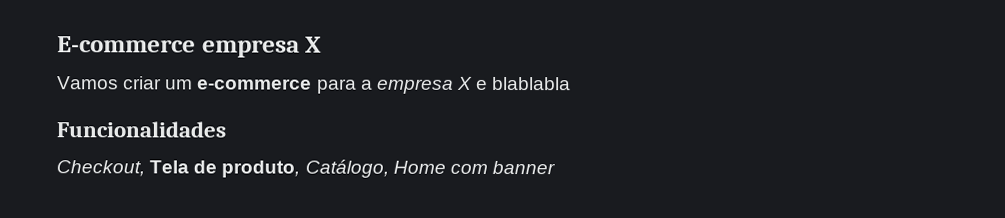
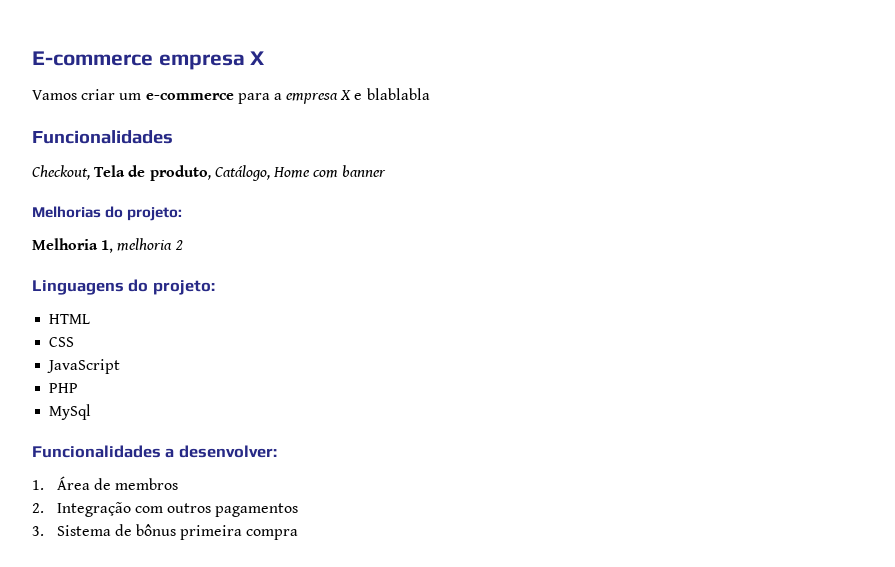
(555, 167) none -> [32,206,183,221] [32,238,183,253] [32,279,215,295] [49,314,91,324] [49,337,75,347] [47,359,121,374] [49,383,79,393] [49,404,92,420] [32,445,277,458] [32,476,178,490] [32,502,299,517] [32,524,299,540] // Melhorias do projeto: // Melhoria 1, melhoria 2 // Linguagens do projeto: // HTML // CSS // JavaScript // PHP // MySql // Funcionalidades a desenvolver: // 1. Área de membros // 2. Integração com outros pagamentos // 3. Sistema de bônus primeira compra

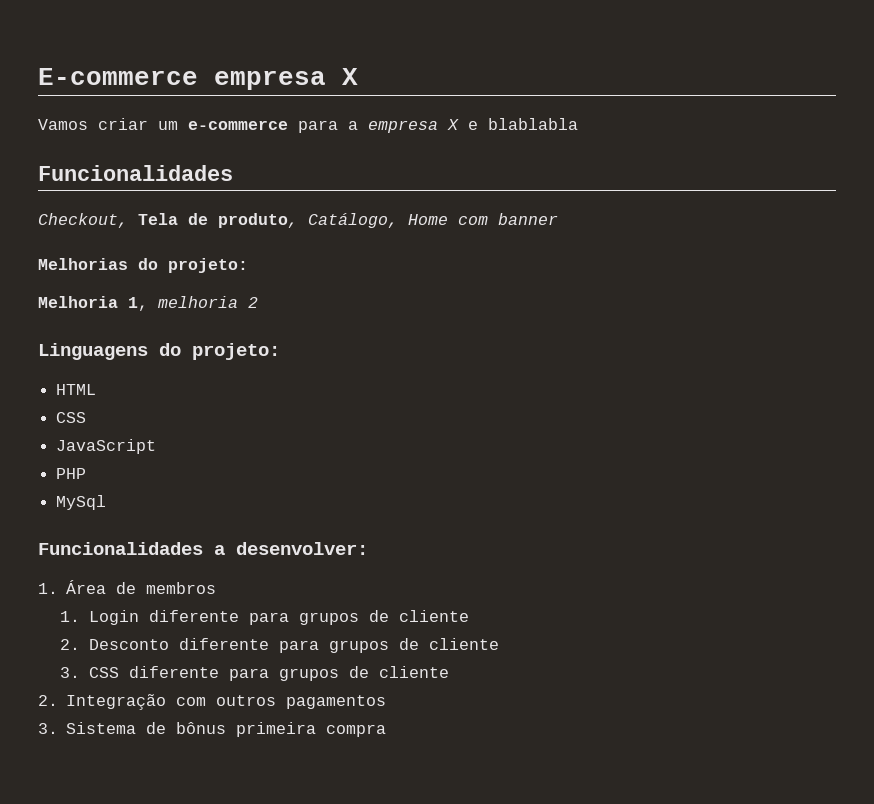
(178, 484) none -> [60,610,469,625] [60,638,499,653] [60,666,449,681] // 1. Login diferente para grupos de cliente // 2. Desconto diferente para grupos de cliente // 3. CSS diferente para grupos de cliente

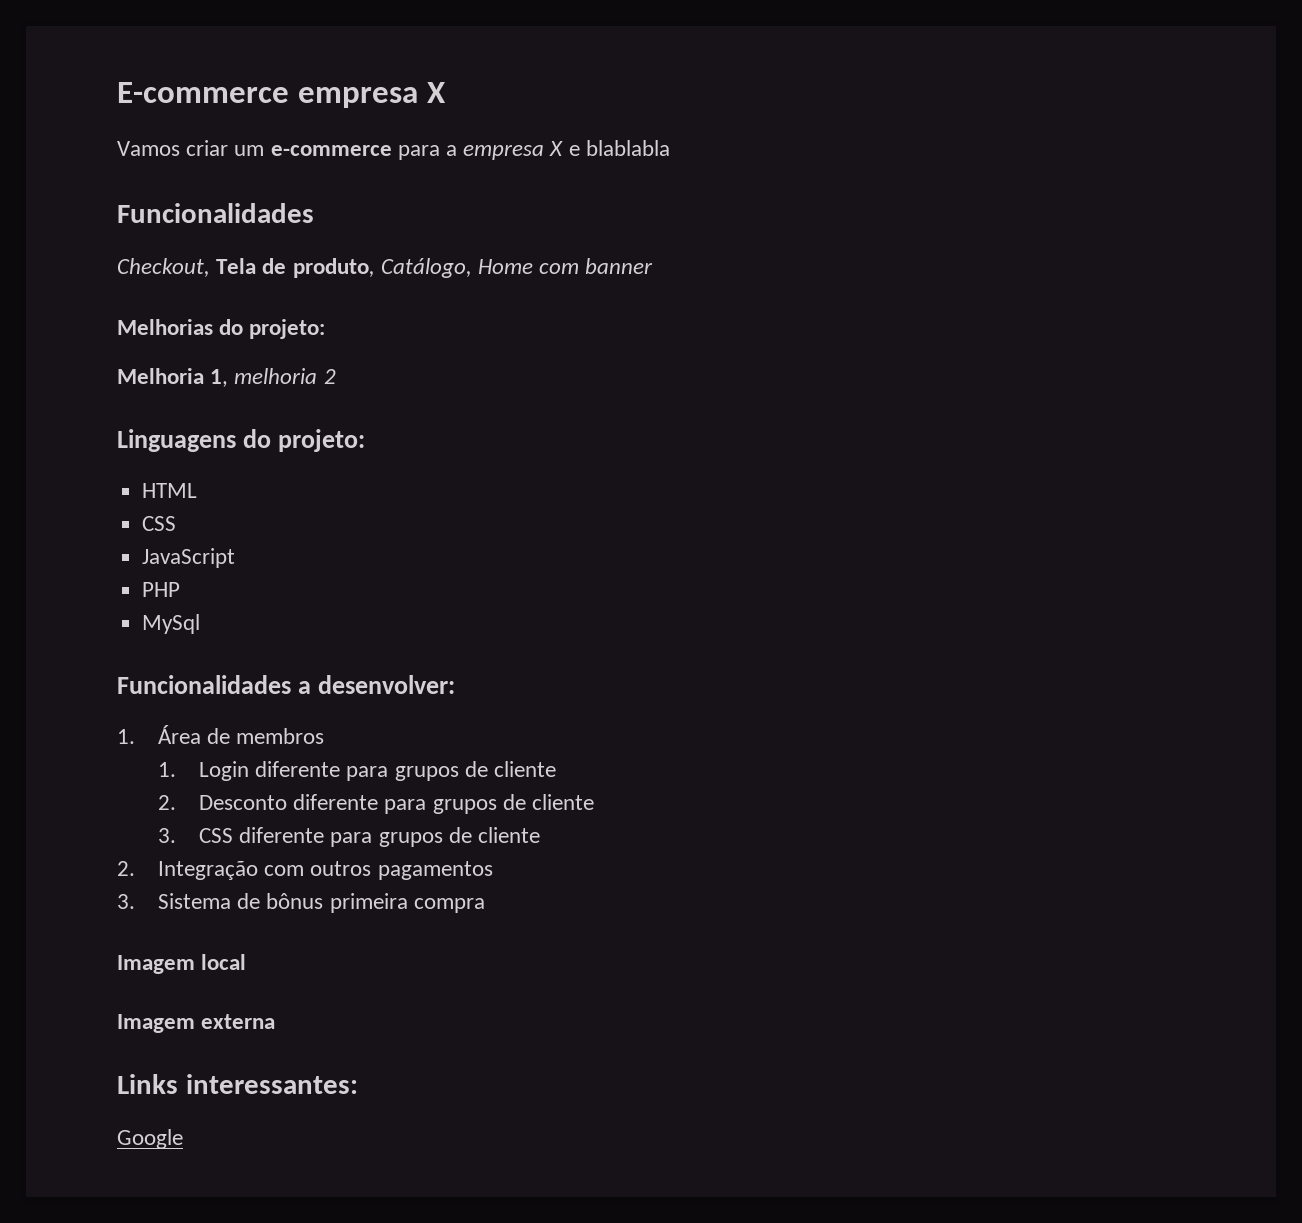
(387, 730) none -> [117,954,247,974] [117,1014,276,1033] [117,1074,358,1094] [117,1129,183,1149] // Imagem local // Imagem externa // Links interessantes: // Google

